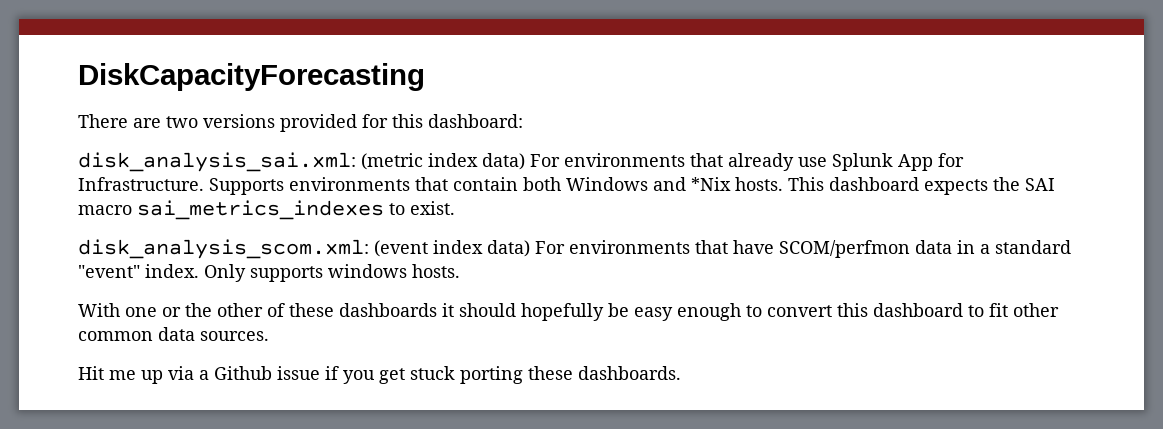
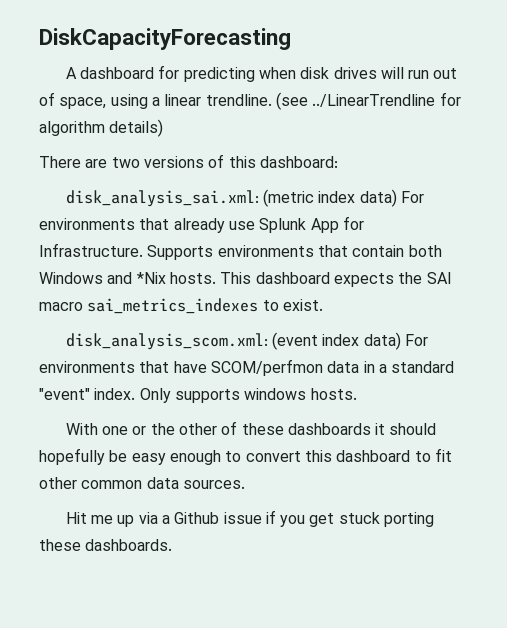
(425, 77) none -> [65,65,458,82] [39,92,461,110] [39,119,164,137] // A dashboard for predicting when disk drives will run out of space, using a linear trendline. (see ../LinearTrendline for algorithm details)
[280,114,388,132] provided for -> [208,154,225,168] of

